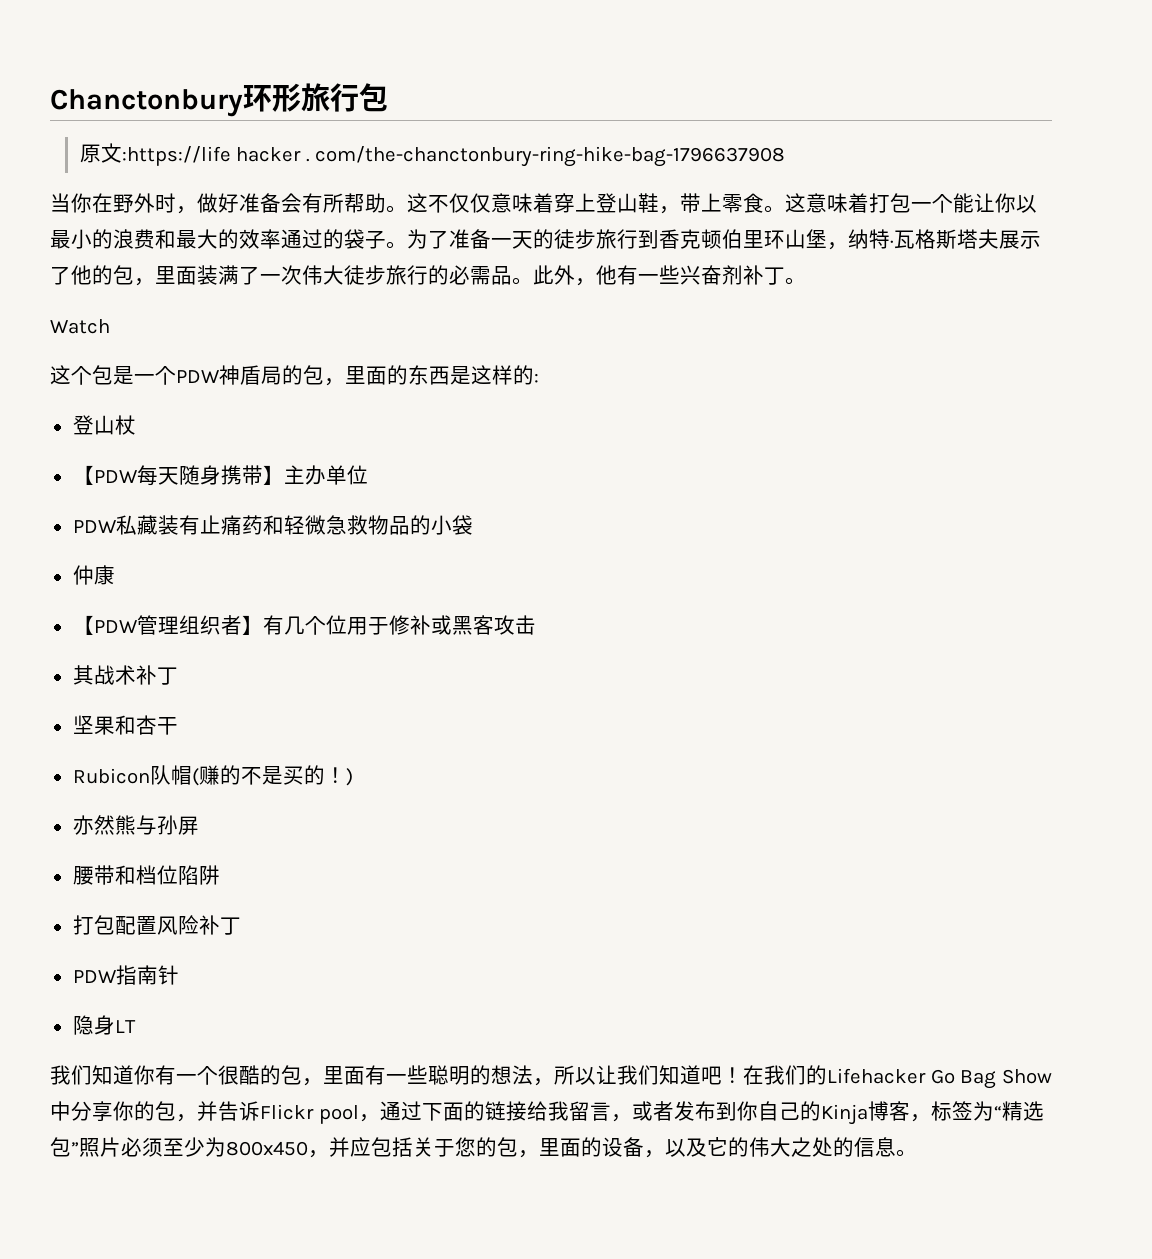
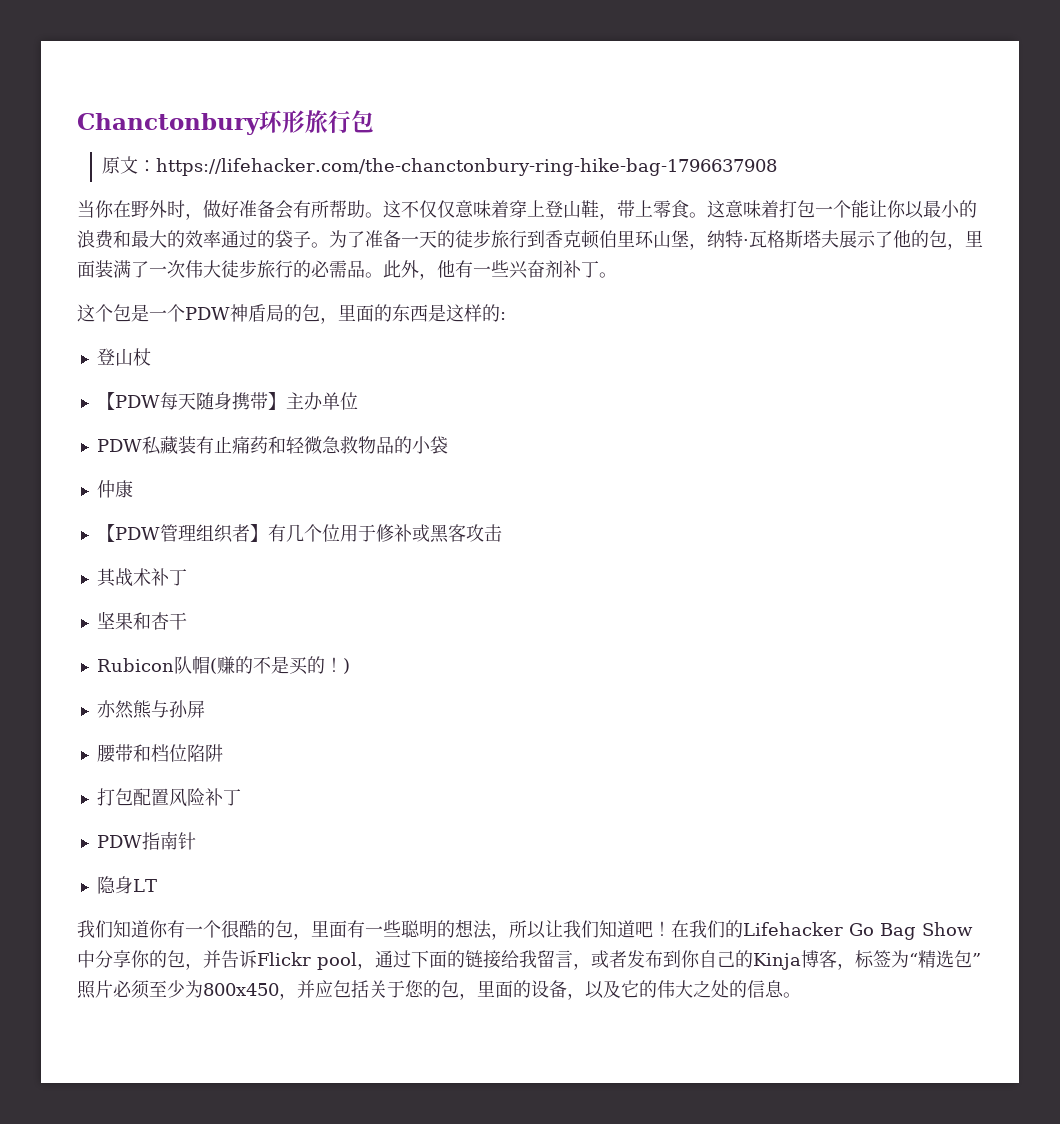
[121,146,786,167] :https://life hacker . com/the-chanctonbury-ring-hike-bag-1796637908 -> [138,158,778,176] ：https://lifehacker.com/the-chanctonbury-ring-hike-bag-1796637908
[50,319,110,334] // Watch -> (617, 275) none

